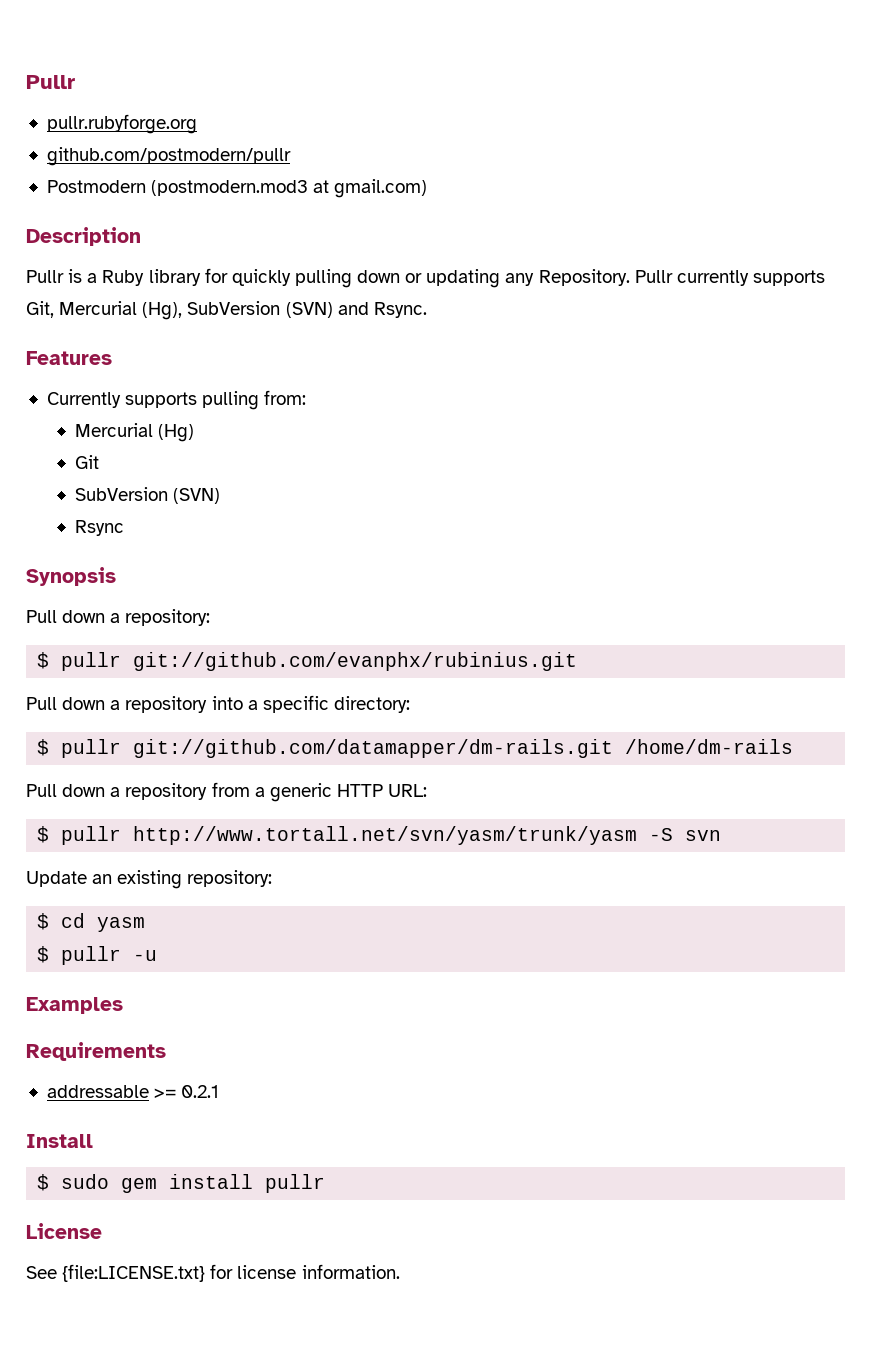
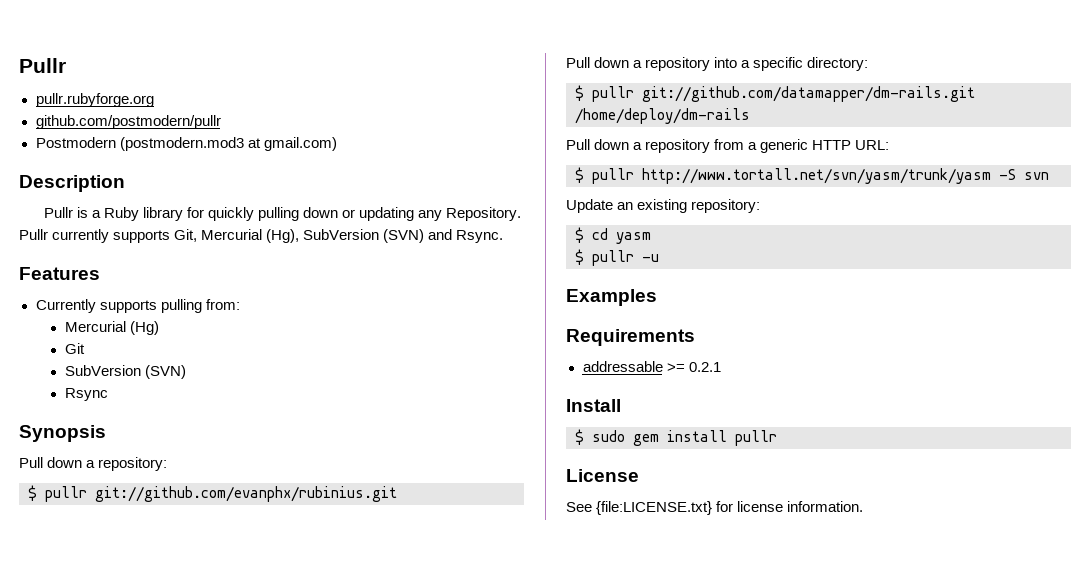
[625,739,794,754] /home/dm-rails -> [575,108,750,124] /home/deploy/dm-rails

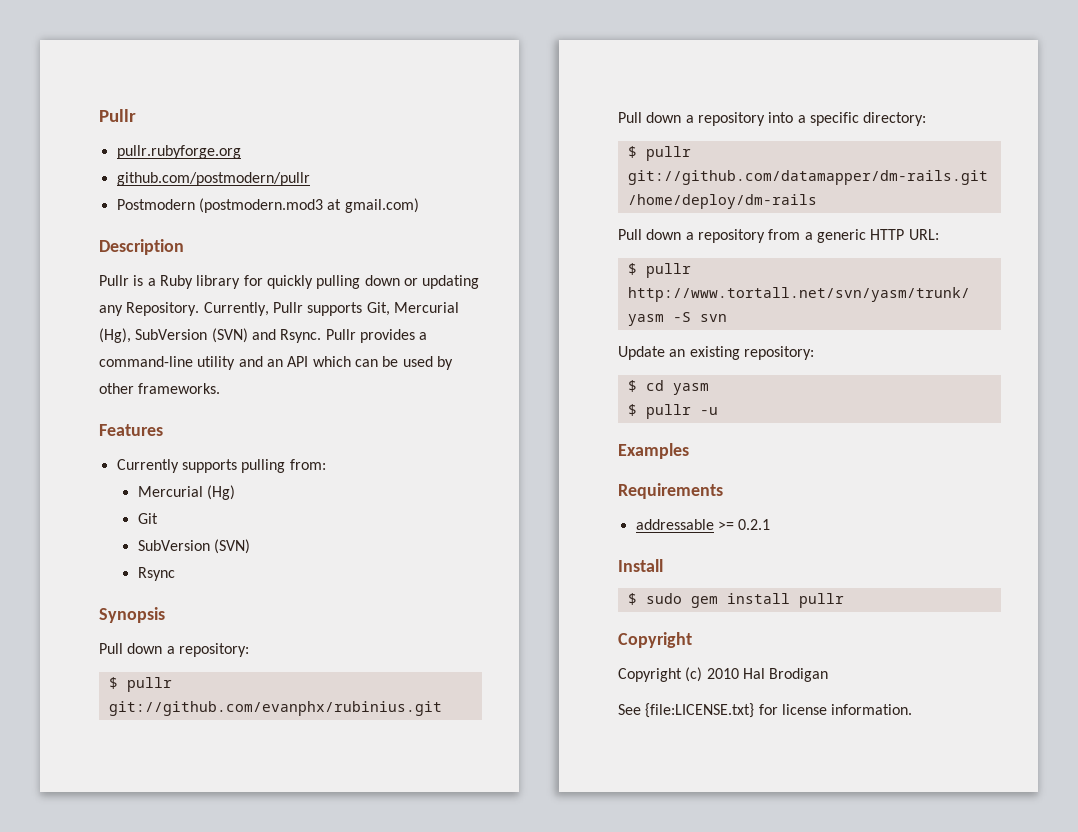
[19,229,110,243] Pullr currently -> [203,302,303,316] Currently, Pullr
(504, 236) none -> [325,329,428,343] [99,356,453,370] [99,383,221,394] Pullr provides a command-line utility and an API which can be used by other frameworks.
[566,469,639,482] License -> [618,632,692,648] [618,667,829,682] Copyright // Copyright (c) 2010 Hal Brodigan

